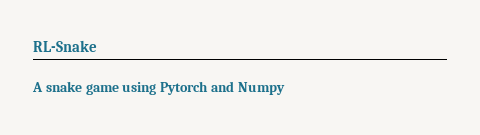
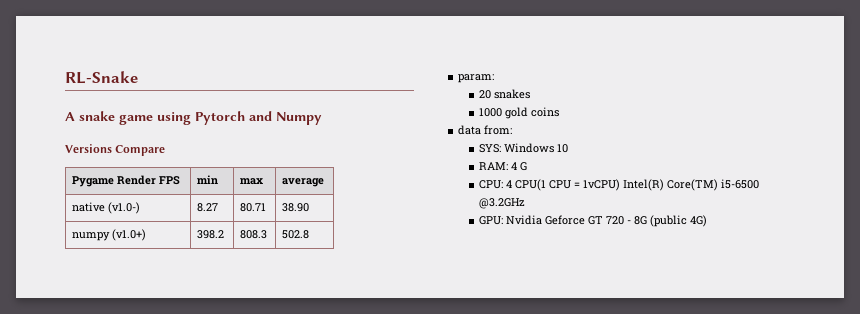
(285, 88) none -> [65,144,166,156] [72,175,181,187] [197,175,219,184] [240,178,264,185] [282,178,325,187] [72,202,141,214] [197,203,219,212] [240,203,267,212] [282,203,310,212] [72,229,147,241] [197,230,225,239] [240,230,268,239] [282,230,310,239] [458,74,495,83] [478,89,530,99] [478,107,559,119] [458,125,513,135] [478,143,568,153] [478,162,527,171] [478,179,759,191] [478,198,525,209] [478,215,707,227] // Versions Compare // Pygame Render FPS | min | max | average // native (v1.0-) | 8.27 | 80.71 | 38.90 // numpy (v1.0+) | 398.2 | 808.3 | 502.8 // param: // 20 snakes // 1000 gold coins // data from: // SYS: Windows 10 // RAM: 4 G // CPU: 4 CPU(1 CPU = 1vCPU) Intel(R) Core(TM) i5-6500 @3.2GHz // GPU: Nvidia Geforce GT 720 - 8G (public 4G)

